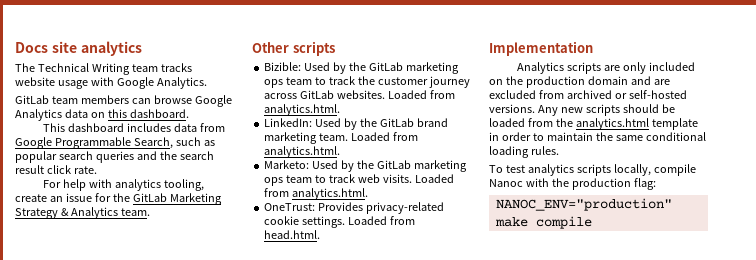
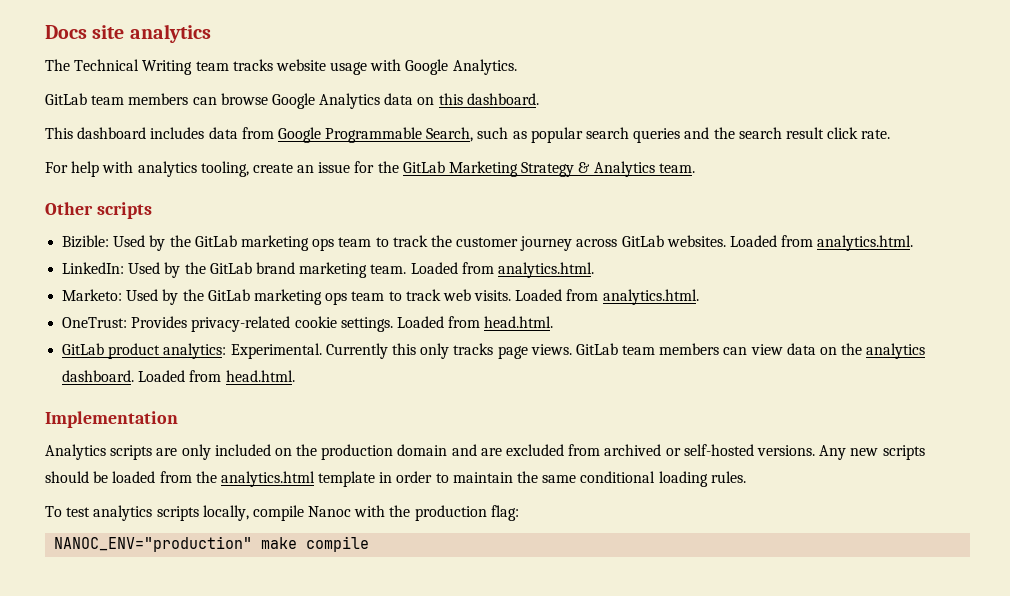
(321, 234) none -> [62,343,926,359] [62,370,295,382] // GitLab product analytics: Experimental. Currently this only tracks page views. GitLab team members can view data on the analytics dashboard. Loaded from head.html.

